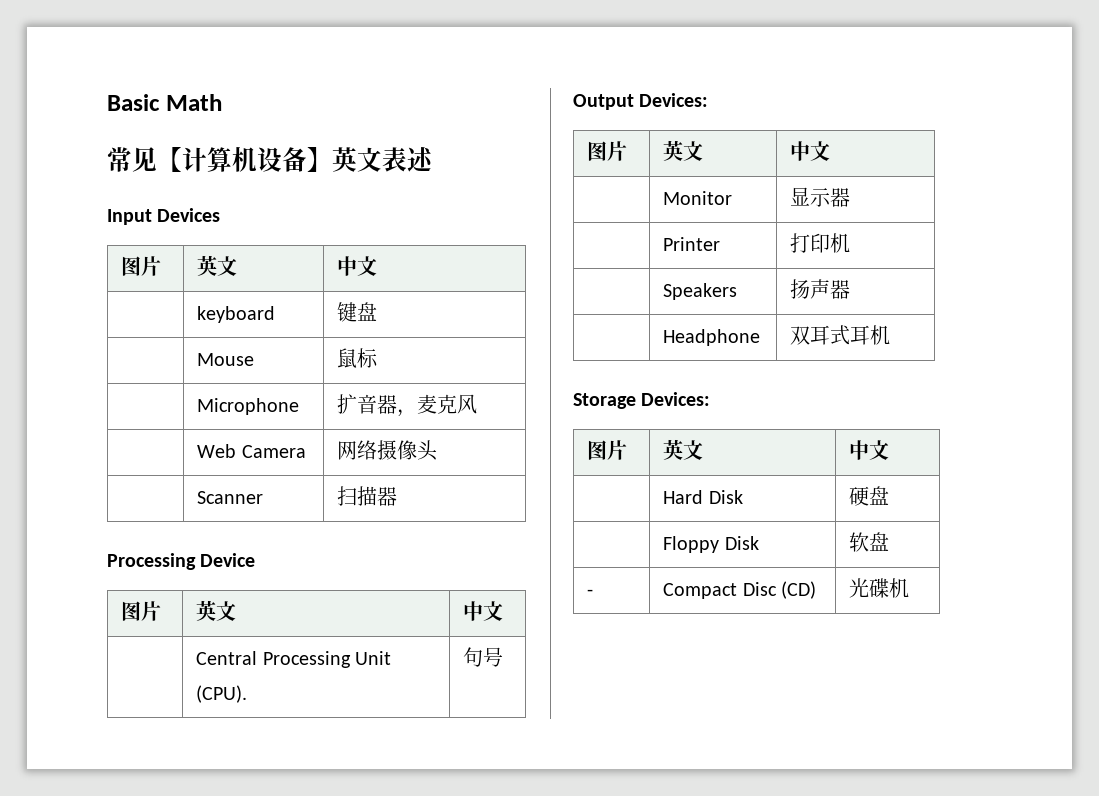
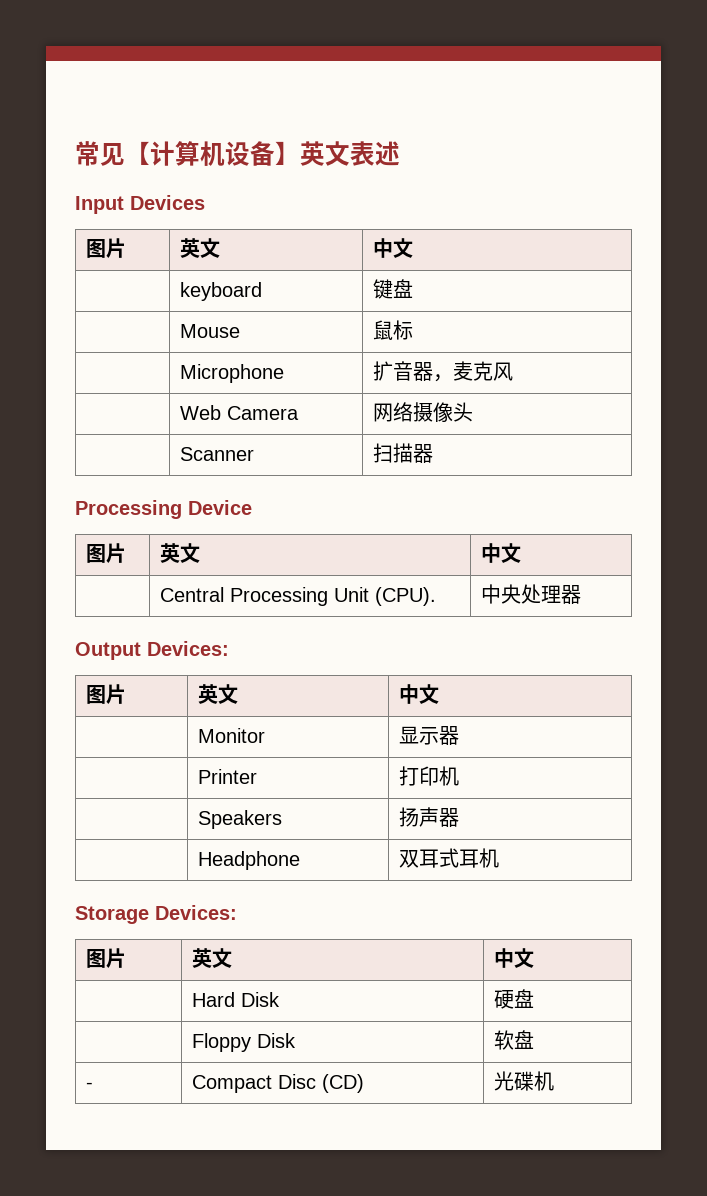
[107,94,222,111] Basic Math // -> (75, 153) none
[463,647,504,667] 句号 -> [480,584,581,604] 中央处理器

